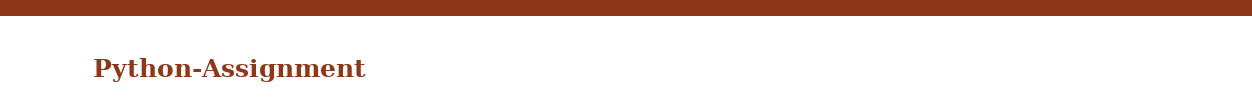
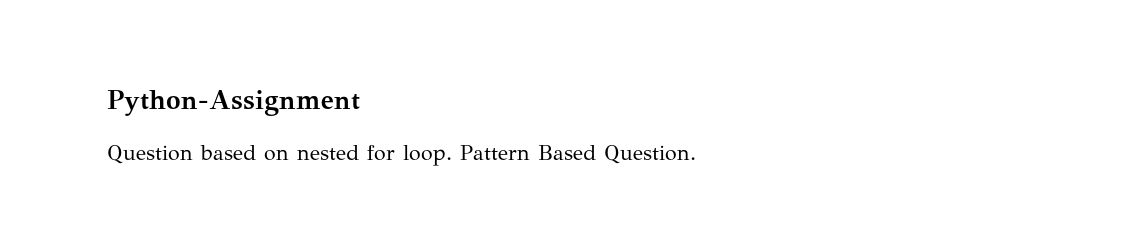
(366, 70) none -> [107,145,696,166] // Question based on nested for loop. Pattern Based Question.

